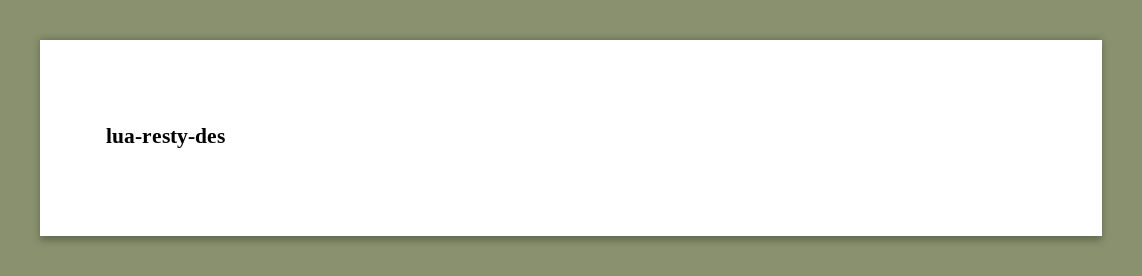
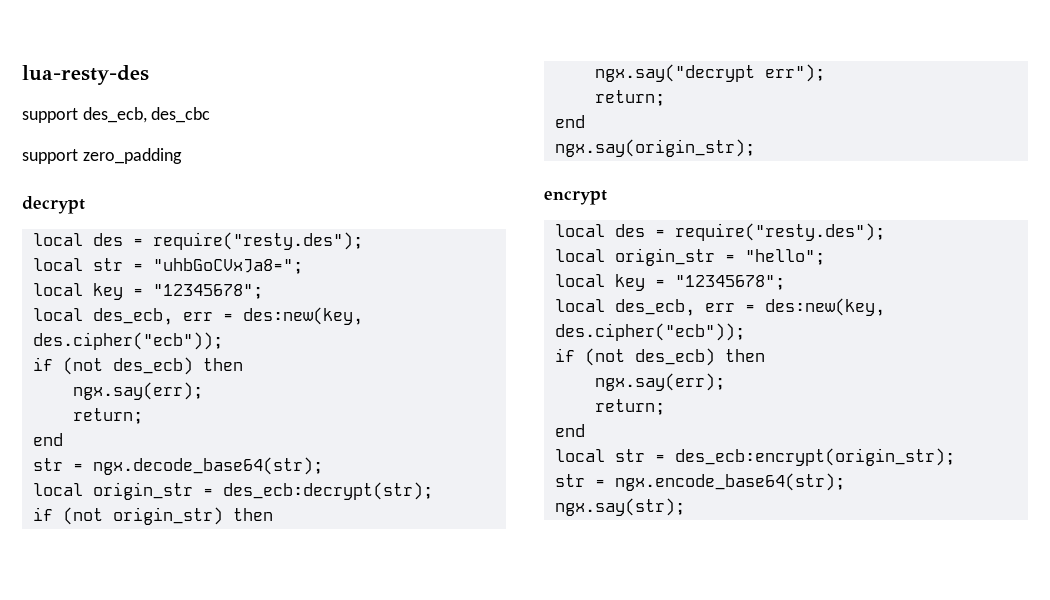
(225, 138) none -> [22,107,211,123] [22,148,182,164] [22,196,85,214] [32,232,363,250] [32,258,303,274] [32,283,263,300] [32,307,363,325] [32,332,223,350] [32,357,243,375] [72,382,203,400] [72,408,143,424] [32,433,63,446] [32,457,323,475] [32,482,433,500] [32,507,273,525] [594,64,825,82] [594,90,665,106] [554,115,585,128] [554,139,755,157] [544,190,607,205] [554,223,885,241] [554,248,825,266] [554,274,785,291] [554,298,885,316] [554,323,745,341] [554,348,765,366] [594,373,725,391] [594,399,665,415] [554,424,585,437] [554,448,955,466] [554,473,845,491] [554,498,685,516] // support des_ecb, des_cbc // support zero_padding // decrypt // local des = require("resty.des"); // local str = "uhbGoCVxJa8="; // local key = "12345678"; // local des_ecb, err = des:new(key, des.cipher("ecb")); // if (not des_ecb) then // ngx.say(err); // return; // end // str = ngx.decode_base64(str); // local origin_str = des_ecb:decrypt(str); // if (not origin_str) then // ngx.say("decrypt err"); // return; // end // ngx.say(origin_str); // encrypt // local des = require("resty.des"); // local origin_str = "hello"; // local key = "12345678"; // local des_ecb, err = des:new(key, des.cipher("ecb")); // if (not des_ecb) then // ngx.say(err); // return; // end // local str = des_ecb:encrypt(origin_str); // str = ngx.encode_base64(str); // ngx.say(str);

